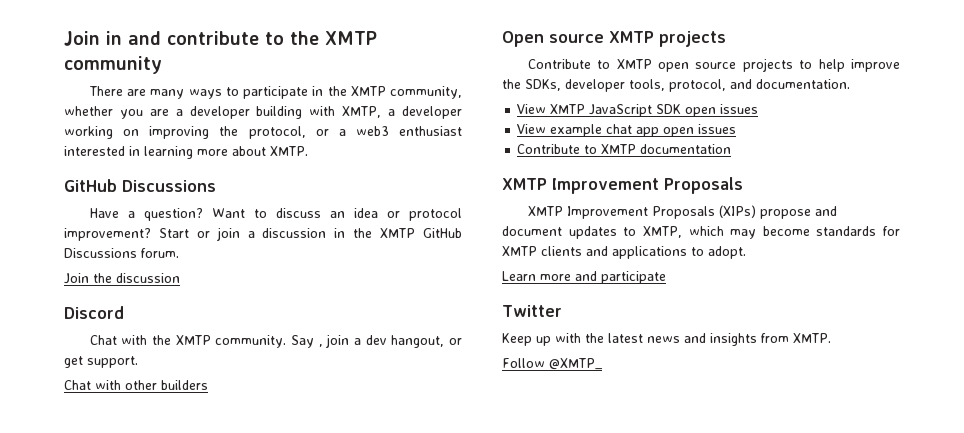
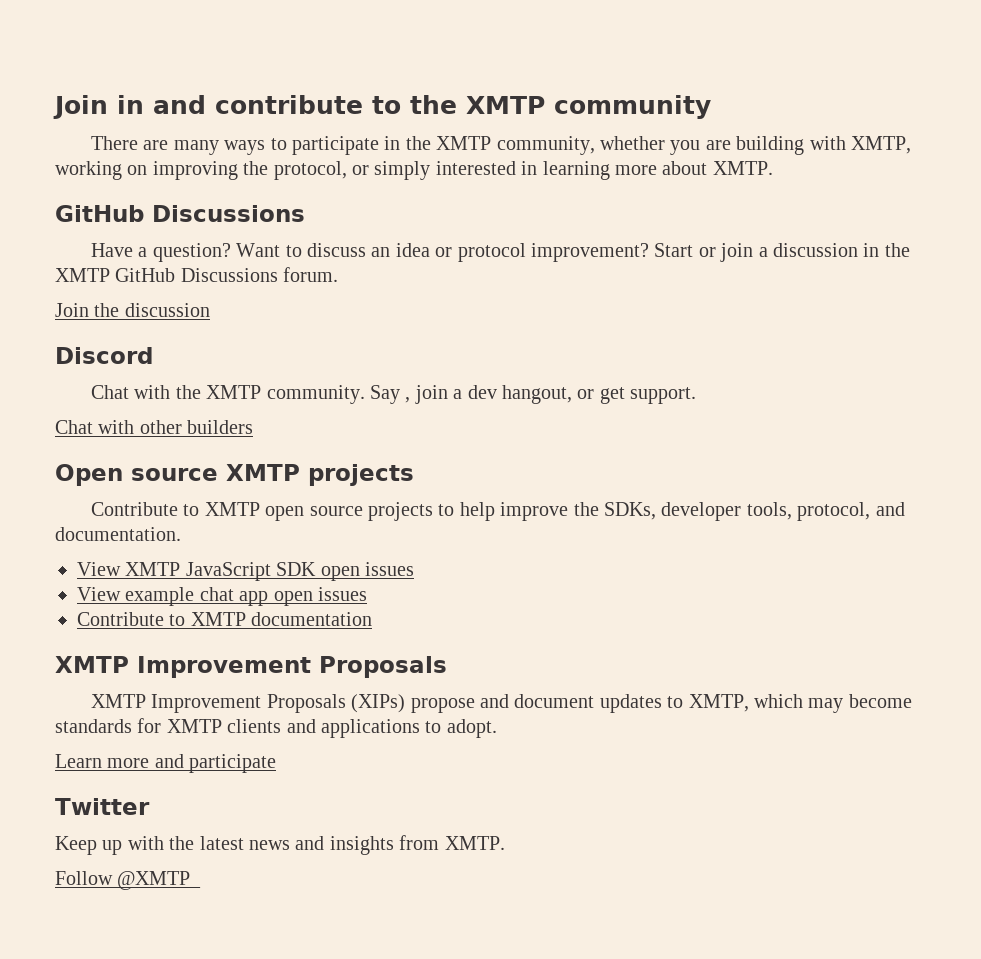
[175,106,250,119] a developer -> (731, 145) none
[388,106,463,119] a developer -> (912, 145) none
[338,126,462,136] a web3 enthusiast -> [374,161,431,180] simply

